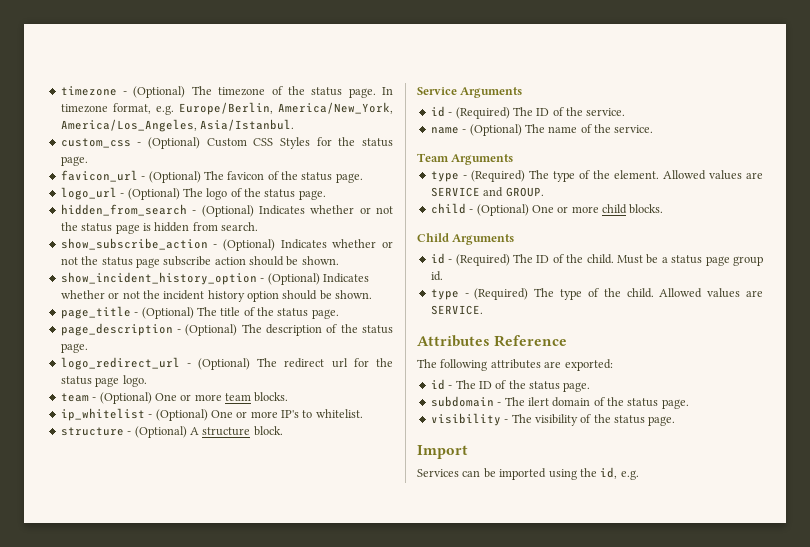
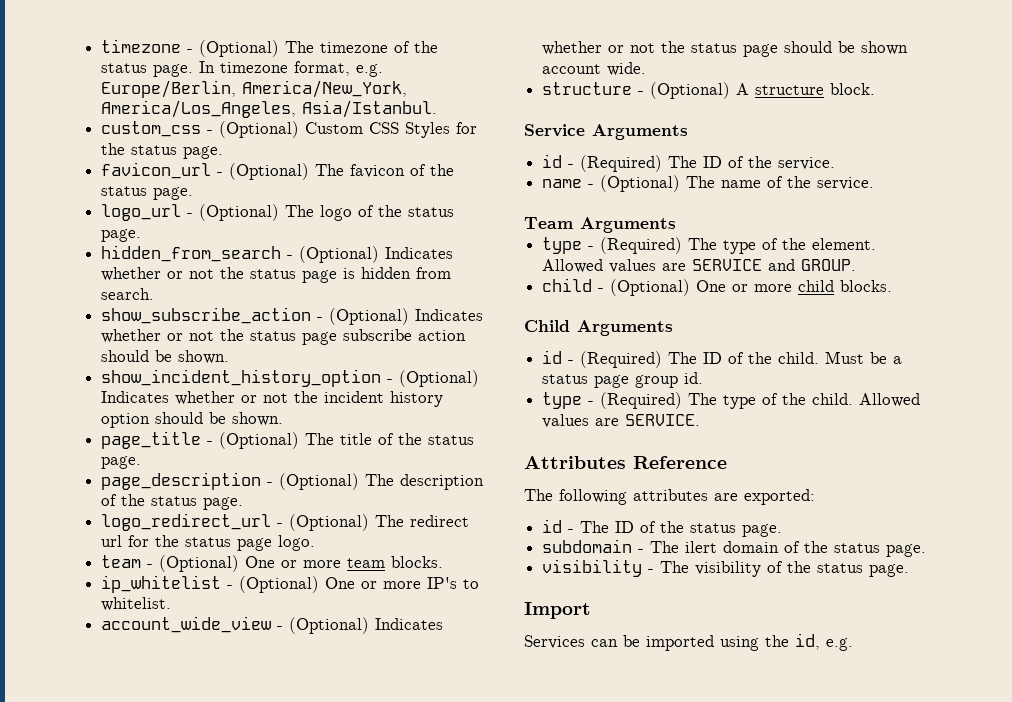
(363, 413) none -> [101,616,444,634] [542,41,909,57] [542,62,647,76] // account_wide_view - (Optional) Indicates whether or not the status page should be shown account wide.

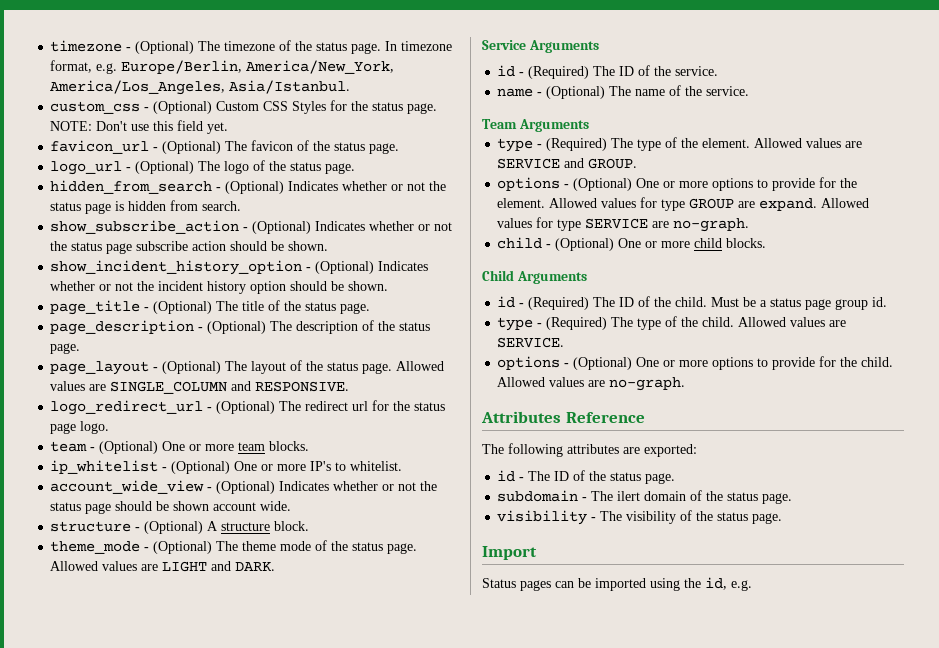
(224, 152) none -> [50,120,229,134] NOTE: Don't use this field yet.
(244, 503) none -> [50,360,445,375] [50,381,350,394] // page_layout - (Optional) The layout of the status page. Allowed values are SINGLE_COLUMN and RESPONSIVE.
(876, 89) none -> [50,540,418,554] [50,561,276,572] // theme_mode - (Optional) The theme mode of the status page. Allowed values are LIGHT and DARK.
(857, 265) none -> [497,177,858,191] [497,197,870,211] [497,217,750,232] // options - (Optional) One or more options to provide for the element. Allowed values for type GROUP are expand. Allowed values for type SERVICE are no-graph.
(701, 420) none -> [497,356,894,370] [497,377,686,391] // options - (Optional) One or more options to provide for the child. Allowed values are no-graph.
[524,635,585,649] Services -> [482,578,551,591] Status pages

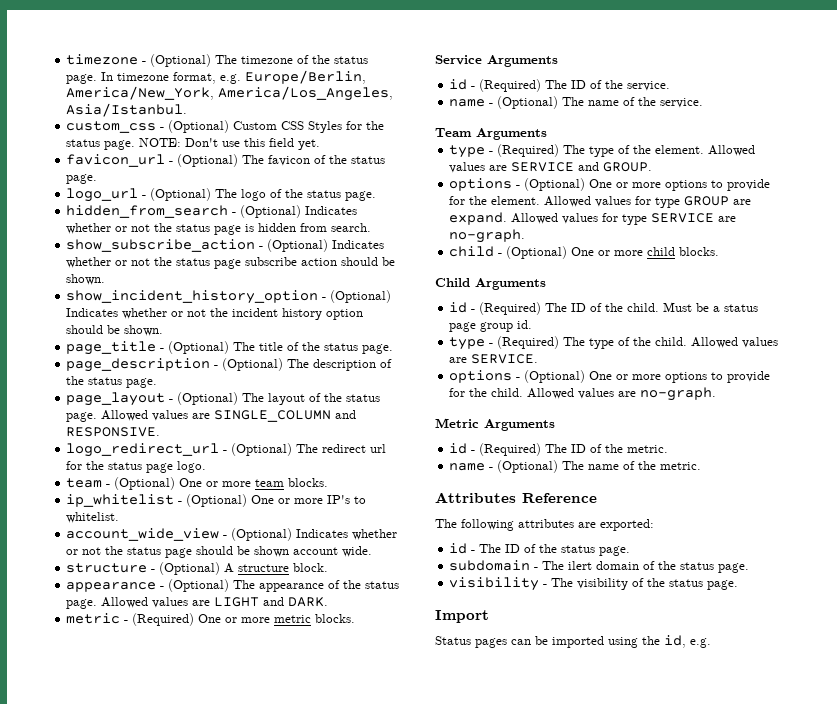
[50,541,312,554] theme_mode - (Optional) The theme mode -> [66,579,325,592] appearance - (Optional) The appearance
(276, 566) none -> [66,613,356,626] // metric - (Required) One or more metric blocks.
(686, 384) none -> [435,418,555,431] [449,443,669,456] [449,460,702,473] // Metric Arguments // id - (Required) The ID of the metric. // name - (Optional) The name of the metric.

